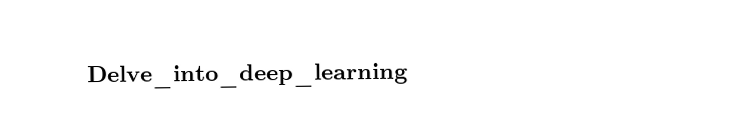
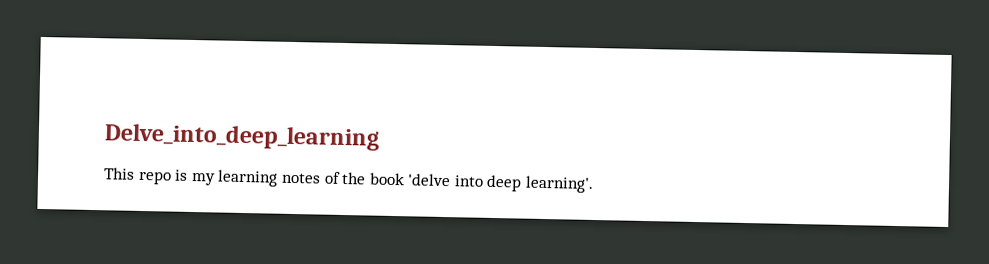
(408, 76) none -> [103,167,595,193] // This repo is my learning notes of the book 'delve into deep learning'.

